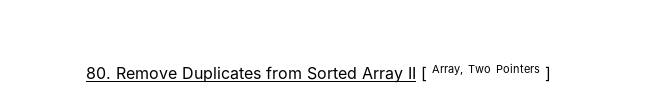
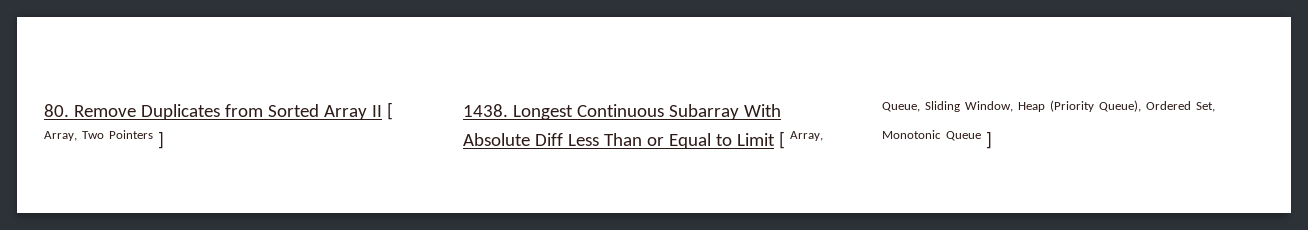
(551, 74) none -> [463,104,781,120] [463,131,823,149] [882,100,1215,112] [882,130,992,149] // 1438. Longest Continuous Subarray With Absolute Diff Less Than or Equal to Limit [ Array, Queue, Sliding Window, Heap (Priority Queue), Ordered Set, Monotonic Queue ]

